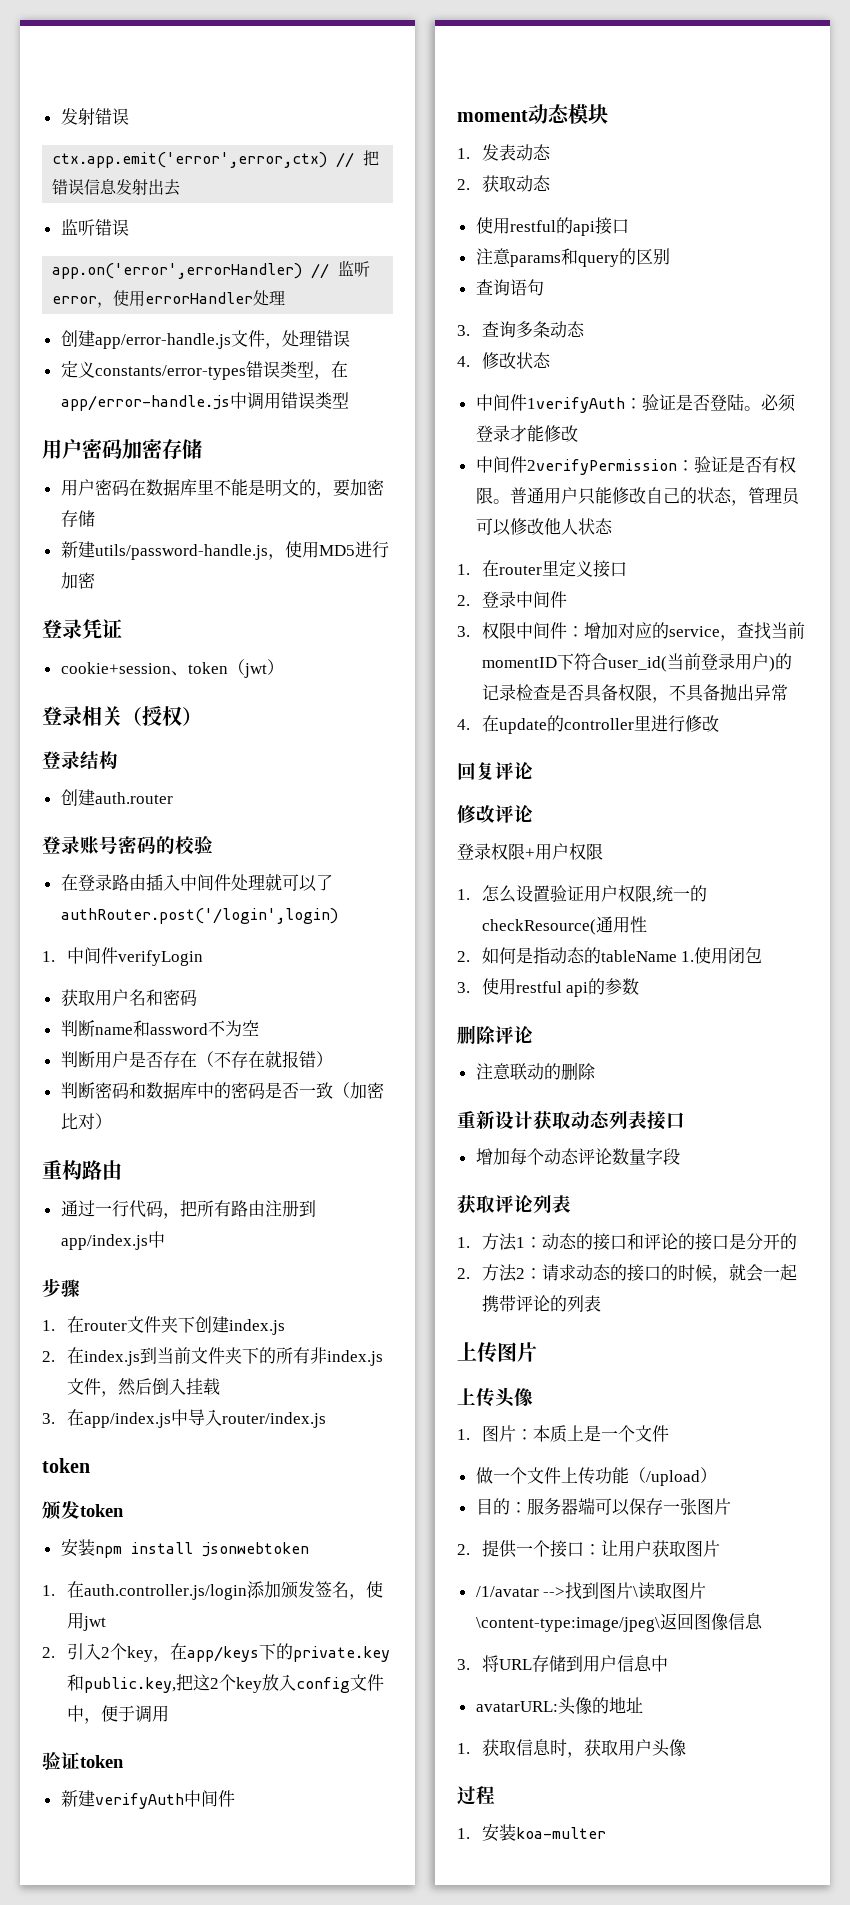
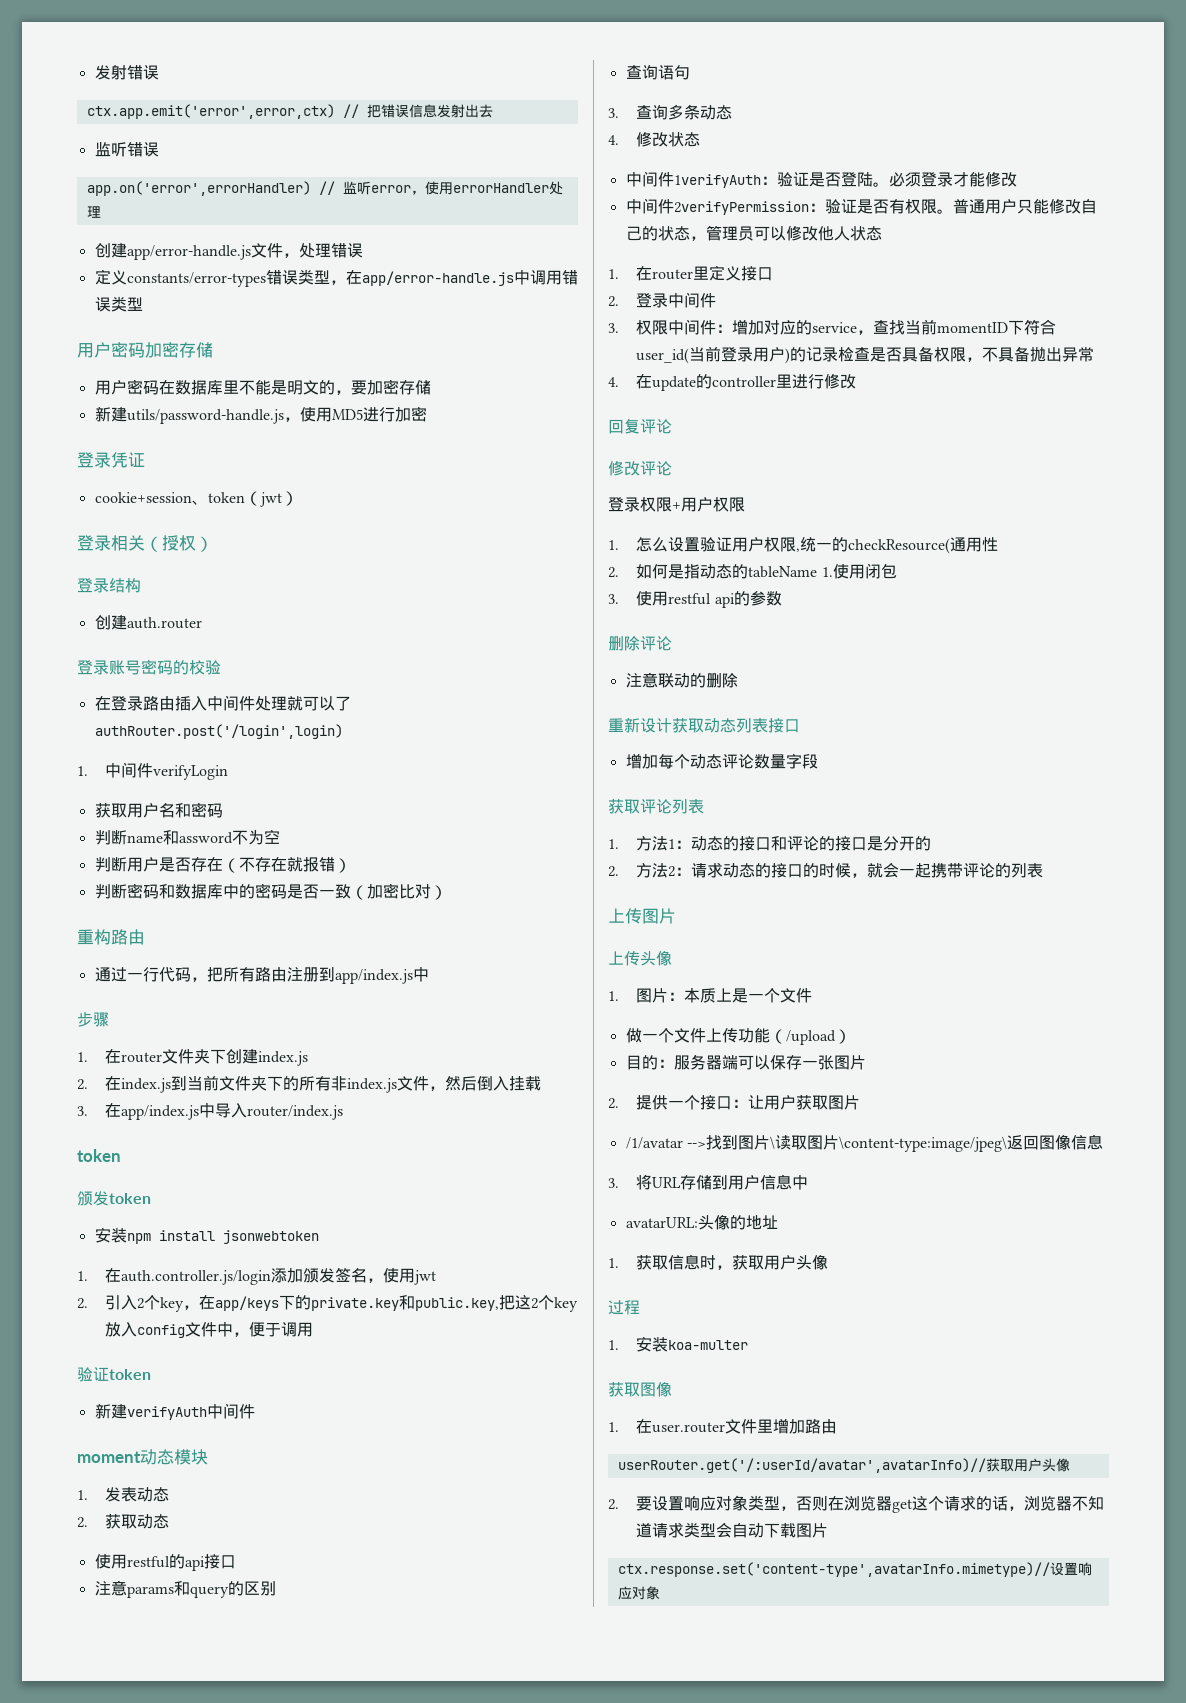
(606, 1833) none -> [608,1382,672,1397] [608,1418,838,1434] [617,1458,1070,1473] [608,1495,1105,1513] [636,1522,829,1538] [617,1562,1092,1577] [617,1586,660,1600] // 获取图像 // 1.在user.router文件里增加路由 // userRouter.get('/:userId/avatar',avatarInfo)//获取用户头像 // 2.要设置响应对象类型，否则在浏览器get这个请求的话，浏览器不知道请求类型会自动下载图片 // ctx.response.set('content-type',avatarInfo.mimetype)//设置响应对象

